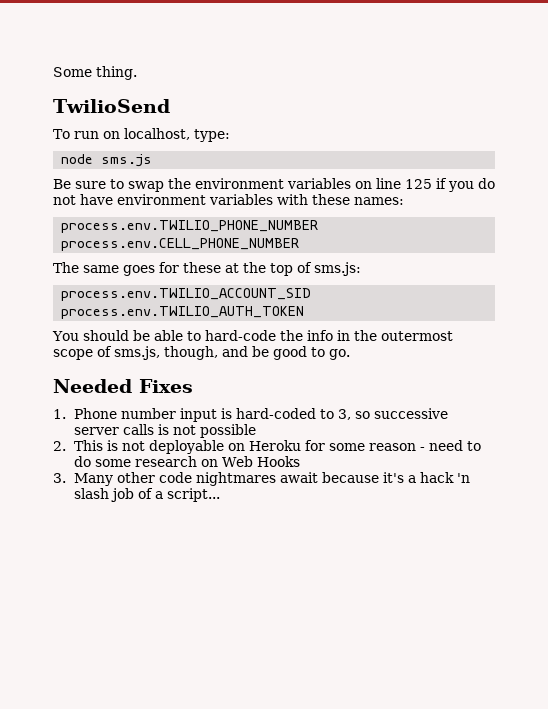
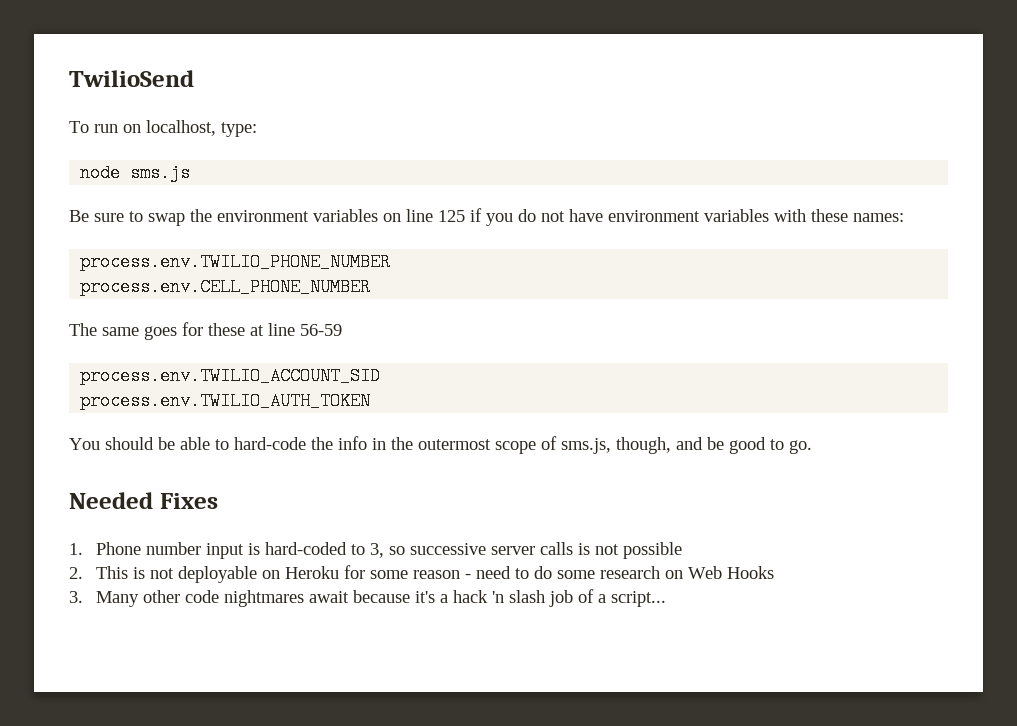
[53,66,137,80] Some thing. // -> (69, 78) none
[243,262,361,276] the top of sms.js: -> [268,323,342,336] line 56-59

